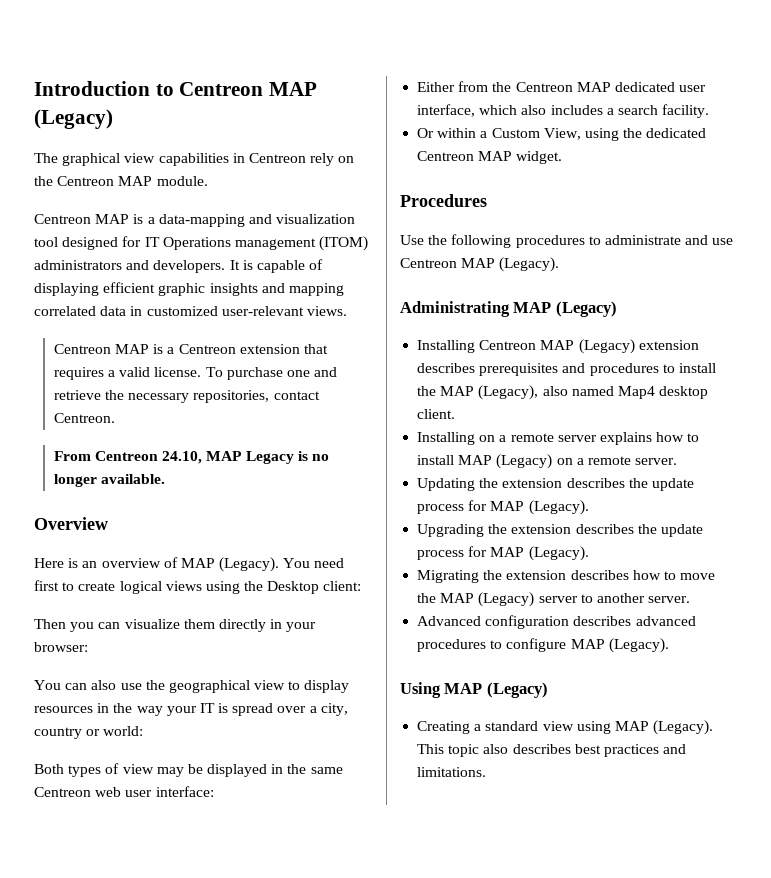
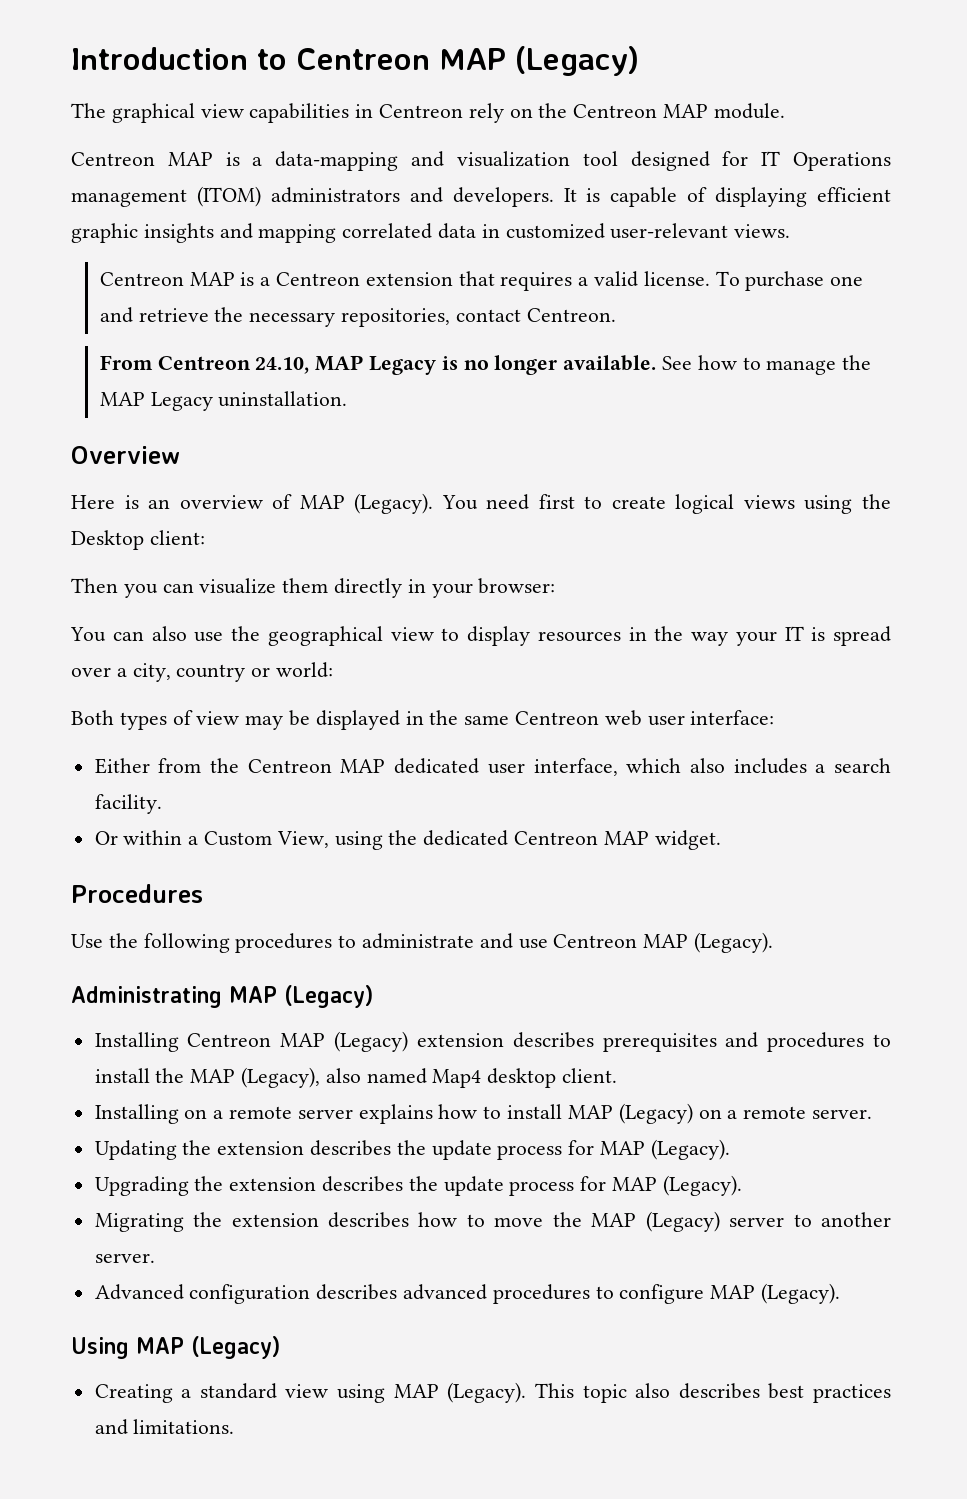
(166, 479) none -> [661,355,872,375] [99,391,348,411] See how to manage the MAP Legacy uninstallation.

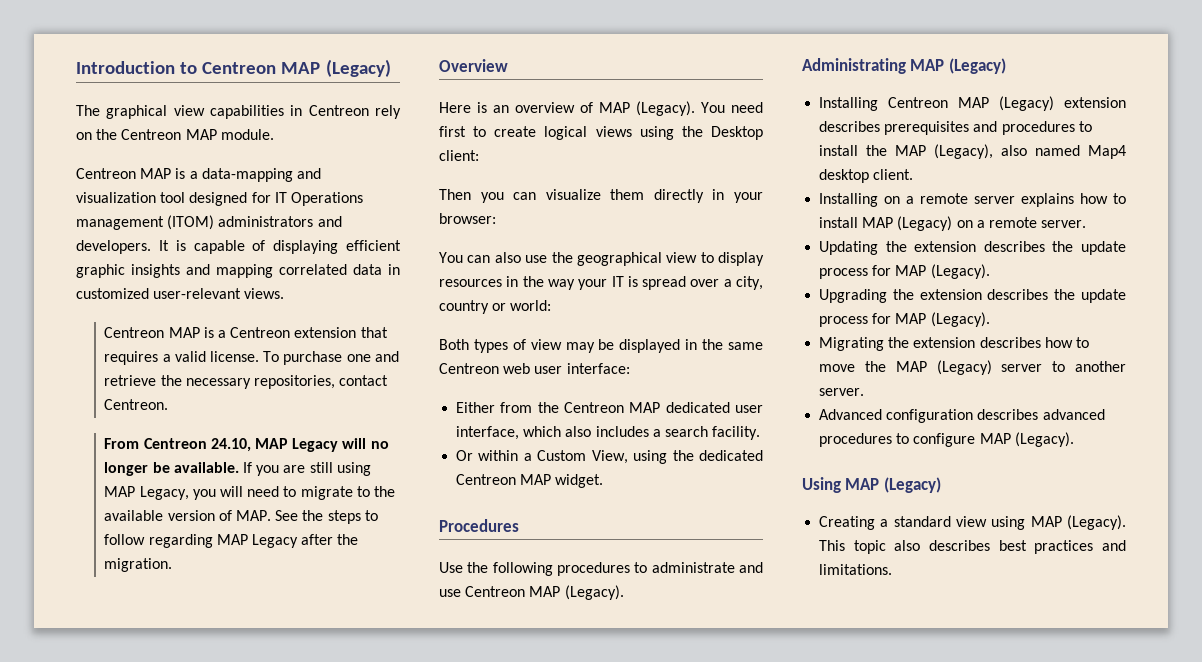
[441,356,458,370] is -> [342,438,367,449] will
[563,355,872,375] [99,391,348,411] available. See how to manage the MAP Legacy uninstallation. -> [152,462,371,476] [104,486,395,500] [104,510,378,524] [104,534,359,548] [104,558,173,572] be available. If you are still using MAP Legacy, you will need to migrate to the available version of MAP. See the steps to follow regarding MAP Legacy after the migration.

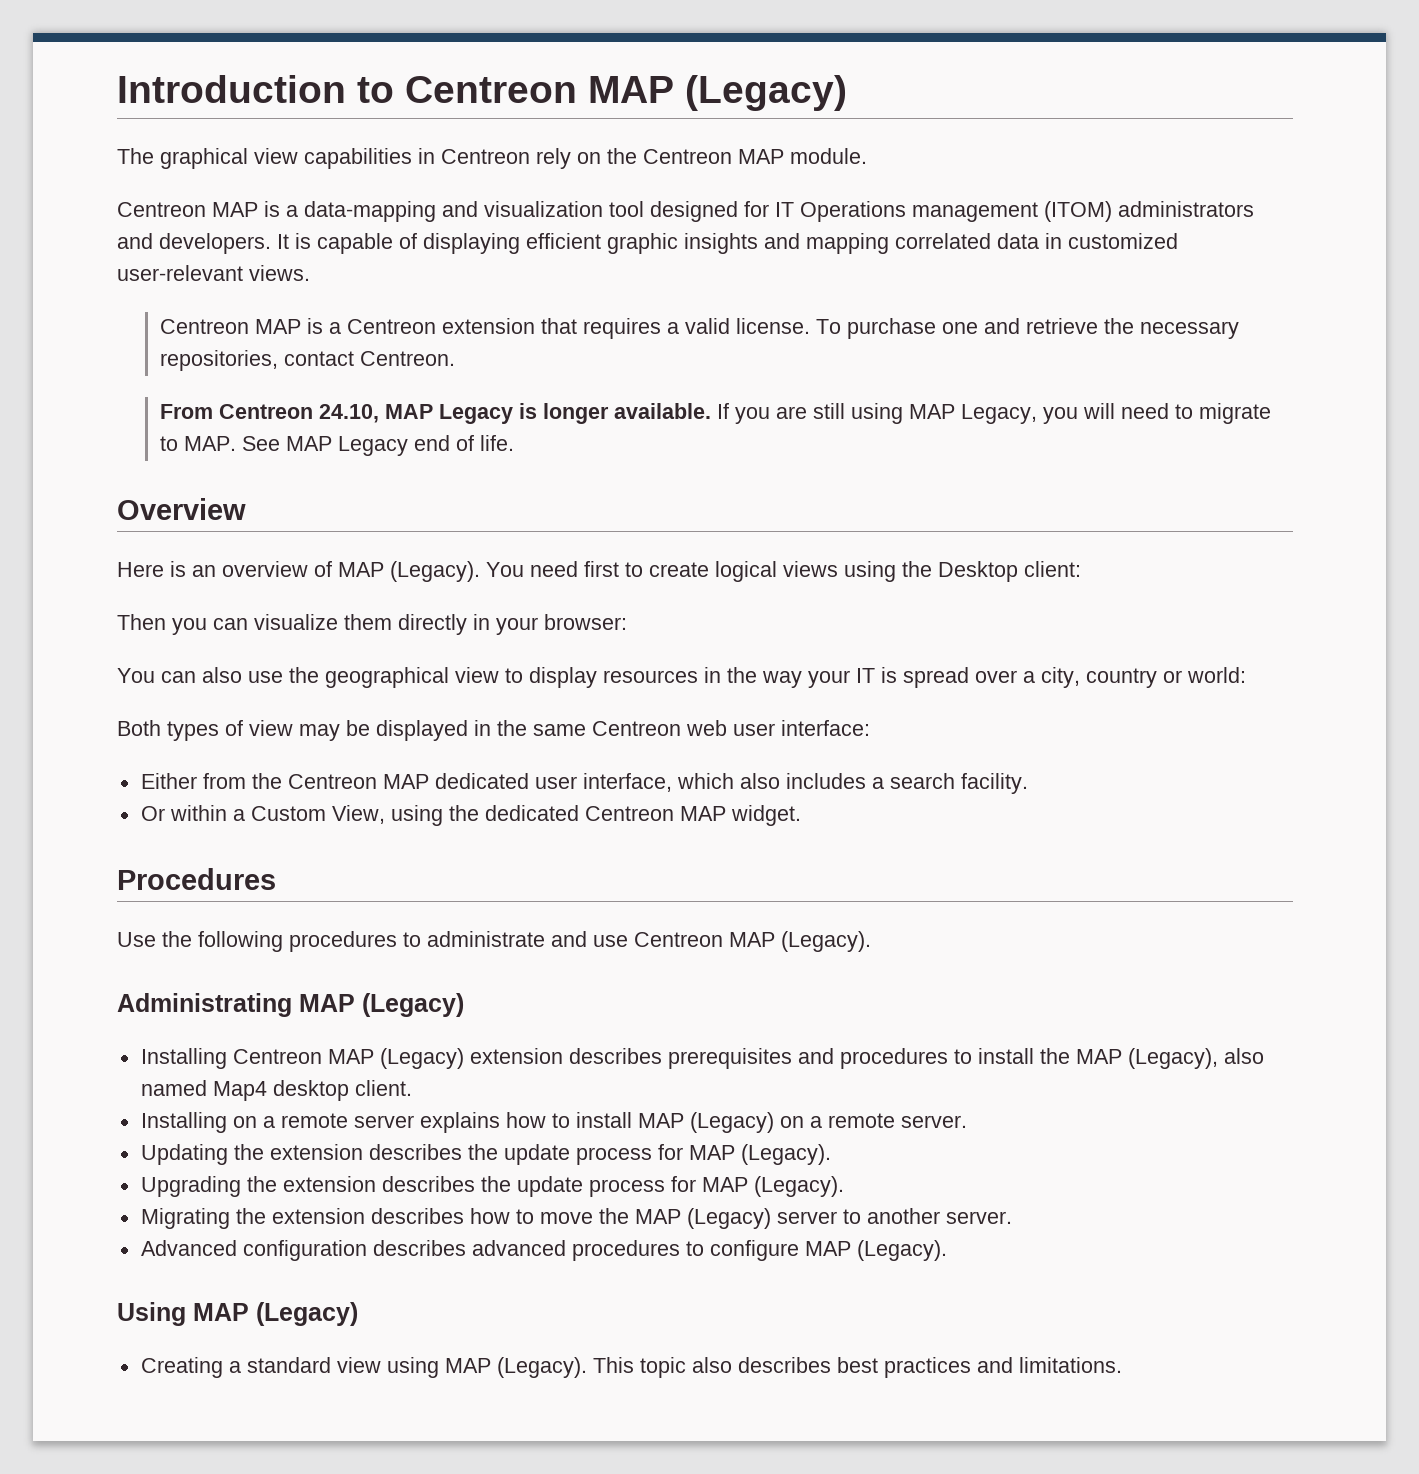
[342,438,389,449] [104,462,170,476] will no longer be -> [518,403,609,424] is longer
[373,486,395,497] [104,510,378,524] [104,534,359,548] [104,558,173,572] the available version of MAP. See the steps to follow regarding MAP Legacy after the migration. -> [183,435,514,456] MAP. See MAP Legacy end of life.

